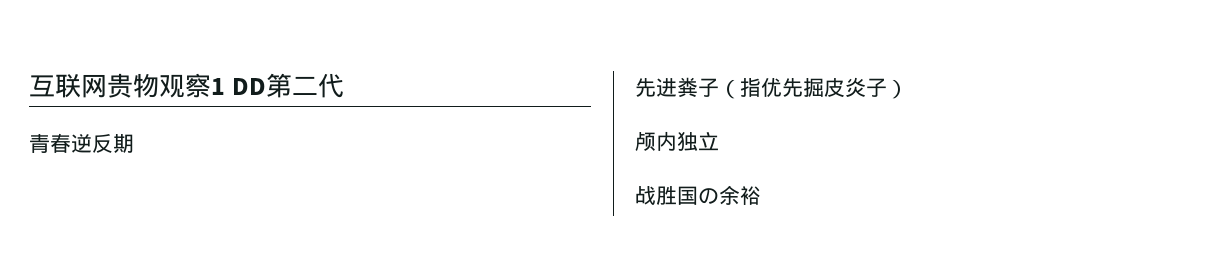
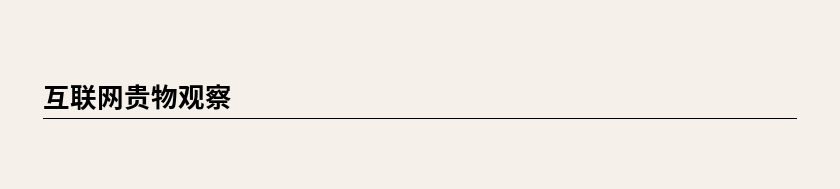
[211,73,345,98] [29,133,134,153] [635,77,908,99] [635,131,719,151] [635,185,761,205] 1 DD第二代 // 青春逆反期 // 先进粪子（指优先掘皮炎子） // 颅内独立 // 战胜国の余裕 -> (232, 97) none

